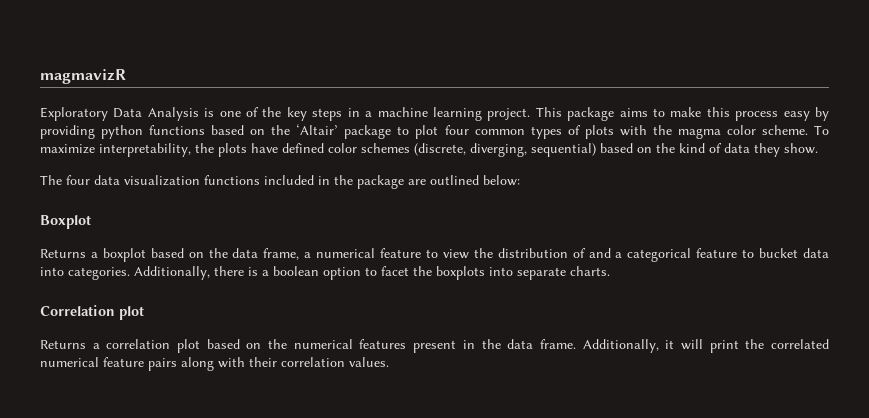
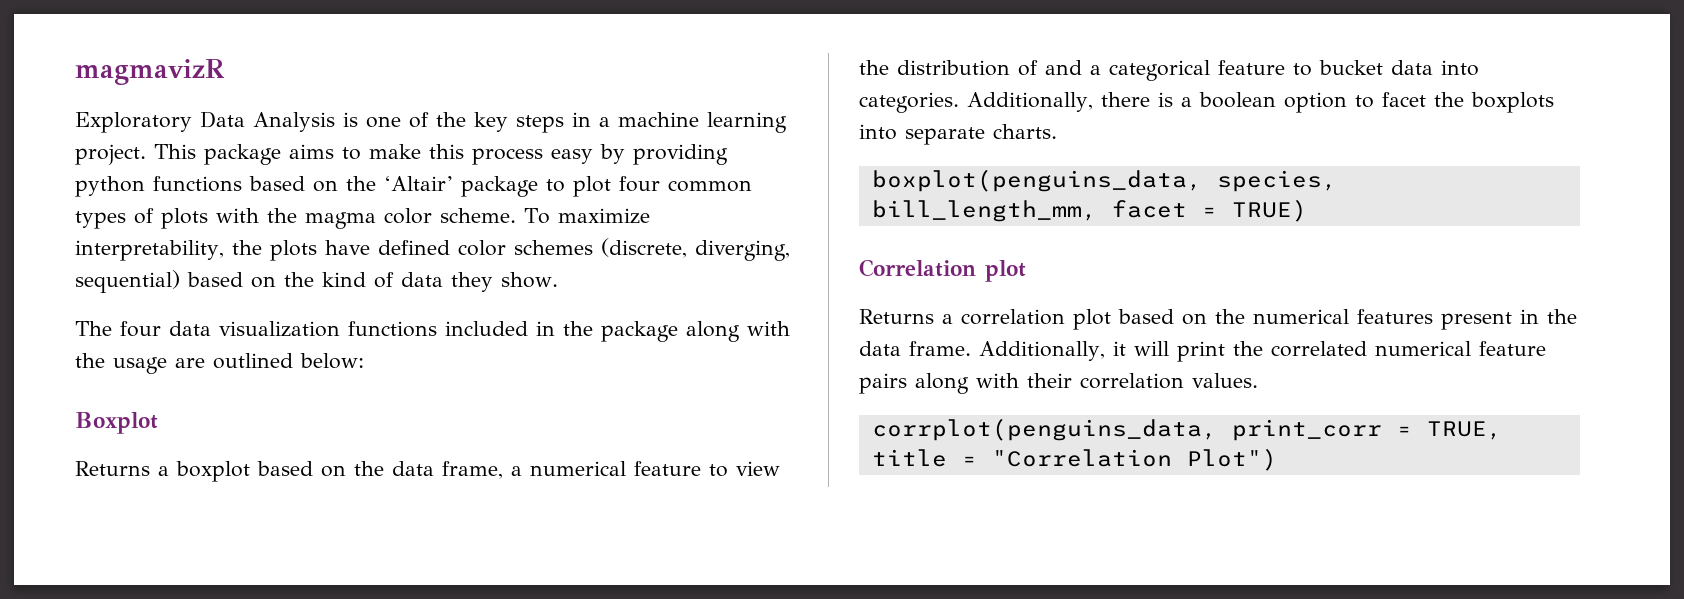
(404, 182) none -> [686,321,790,342] [75,353,167,374] along with the usage
(610, 271) none -> [871,169,1337,192] [871,199,1307,222] // boxplot(penguins_data, species, bill_length_mm, facet = TRUE)
(389, 362) none -> [871,418,1502,441] [871,448,1277,471] // corrplot(penguins_data, print_corr = TRUE, title = "Correlation Plot")

